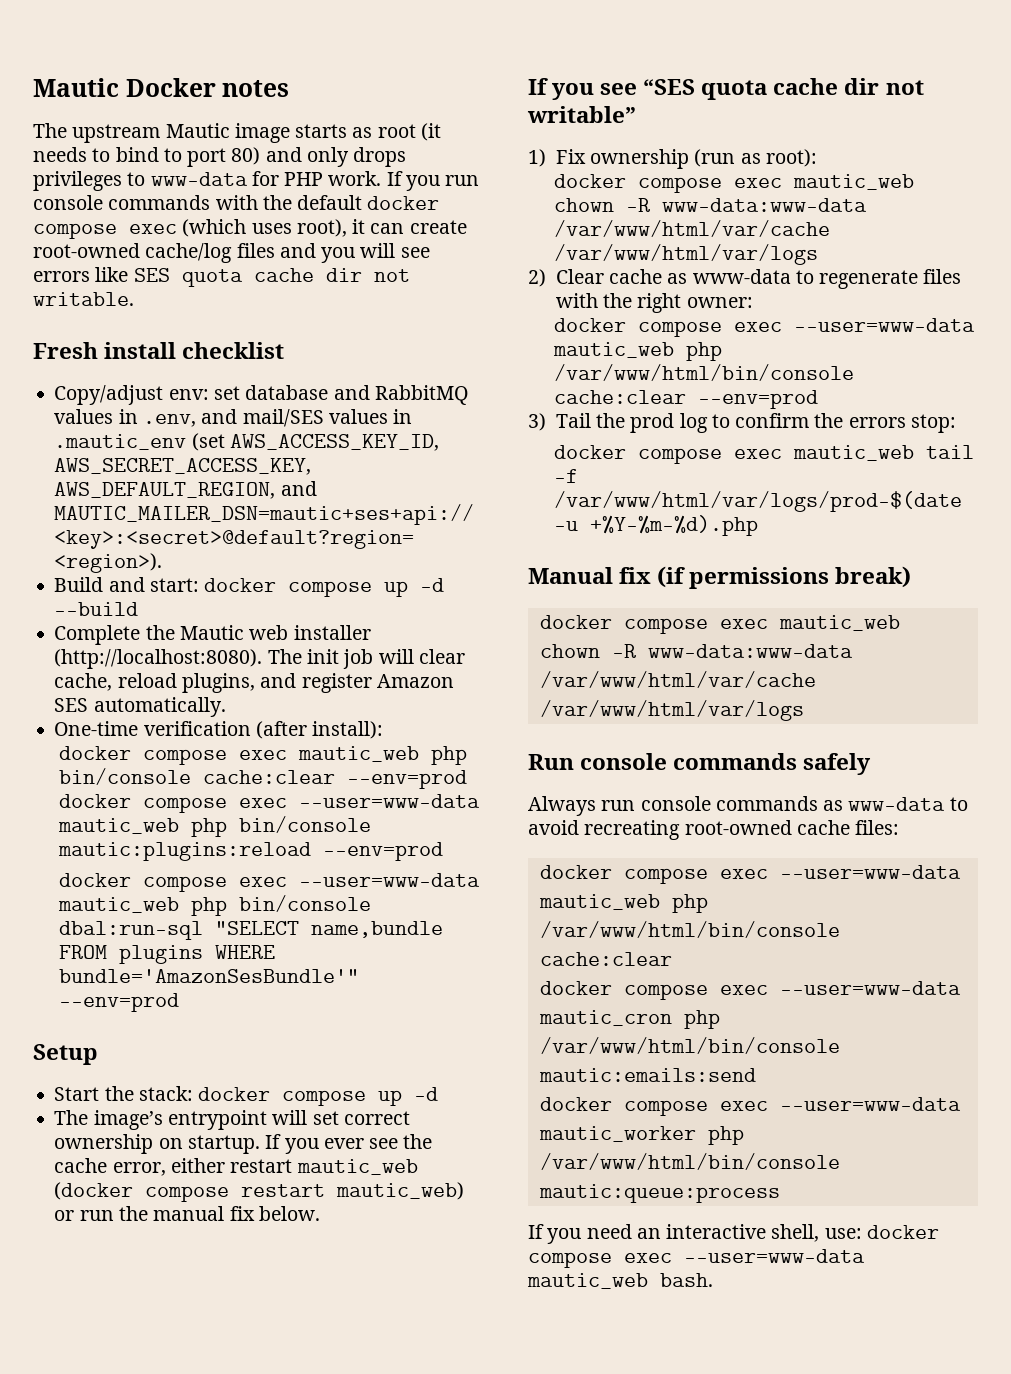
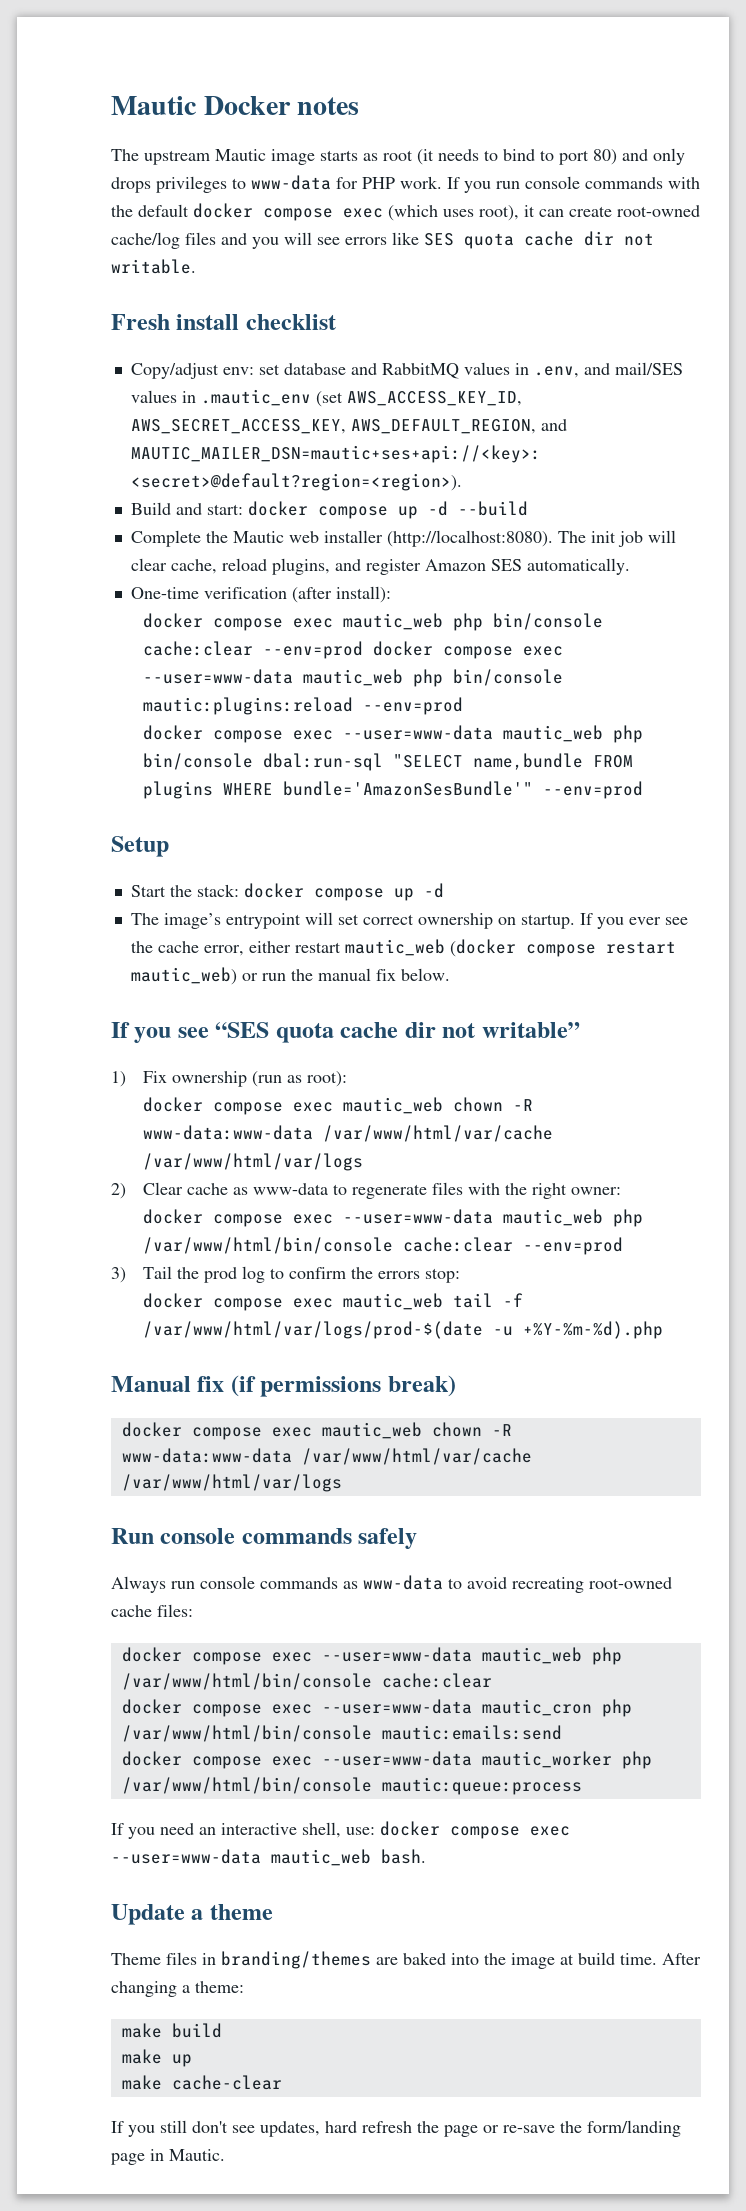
(713, 1280) none -> [111,1904,273,1925] [111,1951,701,1969] [111,1981,244,1997] [121,2023,222,2038] [121,2049,192,2067] [121,2075,282,2090] [111,2120,681,2137] [111,2149,225,2165] // Update a theme // Theme files in branding/themes are baked into the image at build time. After changing a theme: // make build // make up // make cache-clear // If you still don't see updates, hard refresh the page or re-save the form/landing page in Mautic.

